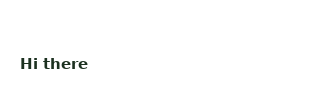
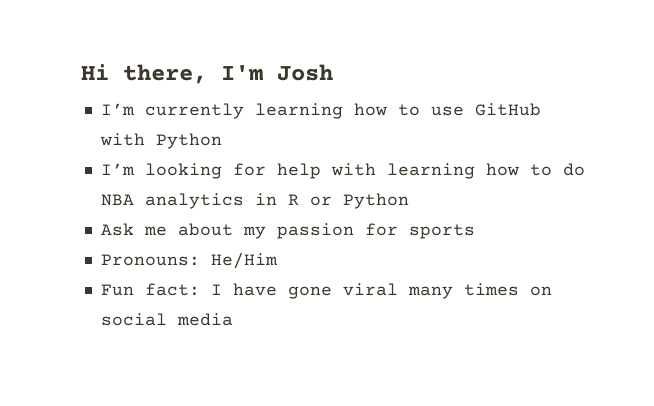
[43,58,88,69] there -> [123,64,333,84] [100,103,541,119] [99,133,222,149] [100,163,585,179] [100,193,409,209] [100,223,475,239] [100,252,278,269] [100,283,552,299] [100,313,233,326] there, I'm Josh // I’m currently learning how to use GitHub with Python // I’m looking for help with learning how to do NBA analytics in R or Python // Ask me about my passion for sports // Pronouns: He/Him // Fun fact: I have gone viral many times on social media

